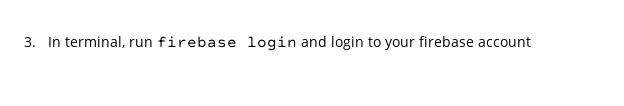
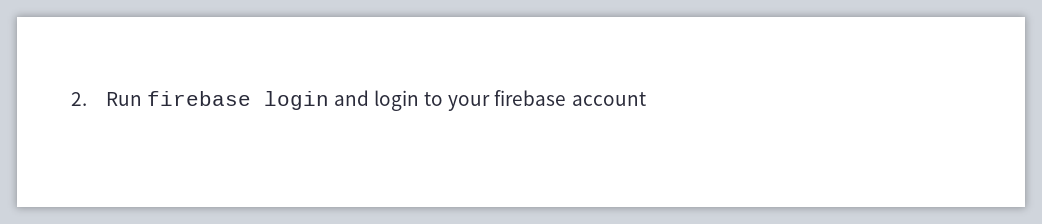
[24,36,153,48] 3. In terminal, run -> [71,92,142,106] 2. Run

